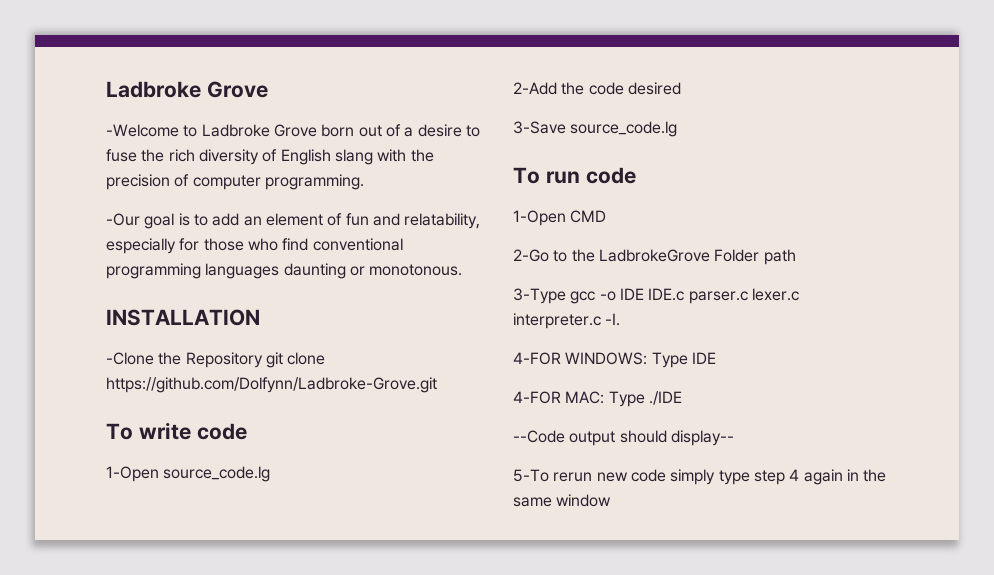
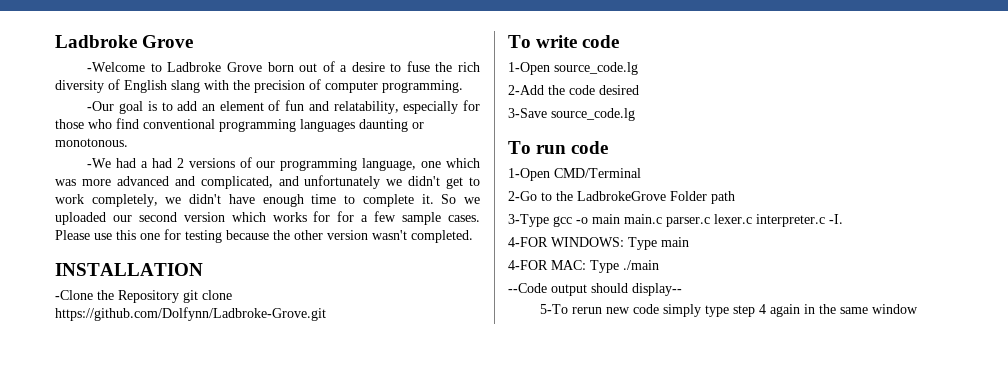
(463, 270) none -> [87,157,480,171] [55,175,480,189] [55,194,481,207] [55,211,481,225] [55,229,473,243] // -We had a had 2 versions of our programming language, one which was more advanced and complicated, and unfortunately we didn't get to work completely, we didn't have enough time to complete it. So we uploaded our second version which works for for a few sample cases. Please use this one for testing because the other version wasn't completed.
[570,210,607,223] CMD -> [554,168,641,178] CMD/Terminal
[619,288,685,301] IDE IDE.c -> [592,214,662,224] main main.c
[691,352,716,364] IDE -> [661,237,689,247] main
[648,391,682,405] ./IDE -> [623,260,659,270] ./main

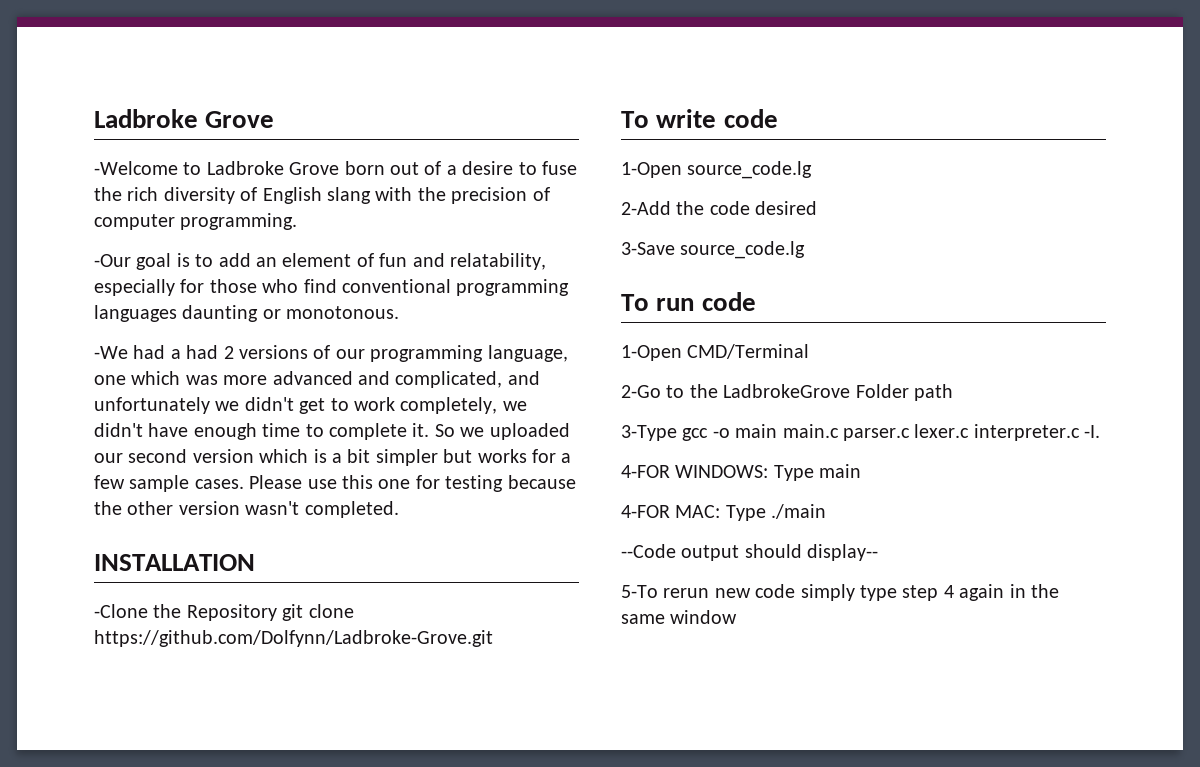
(266, 217) none -> [313,449,473,466] is a bit simpler but
[337,211,355,222] for -> (556, 456) none

